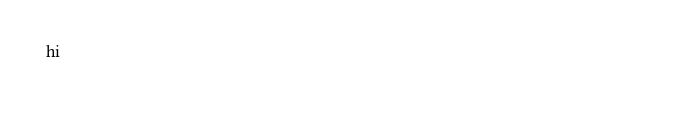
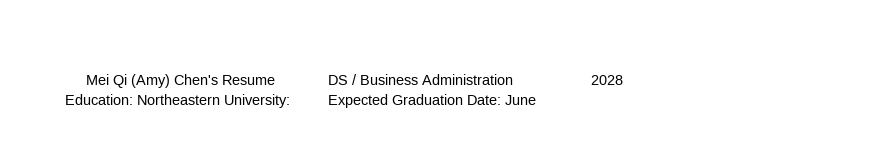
[46,45,60,57] hi -> [86,74,276,88] [65,94,290,108] [328,74,513,85] [328,94,536,108] [591,75,623,85] Mei Qi (Amy) Chen's Resume Education: Northeastern University: DS / Business Administration Expected Graduation Date: June 2028

